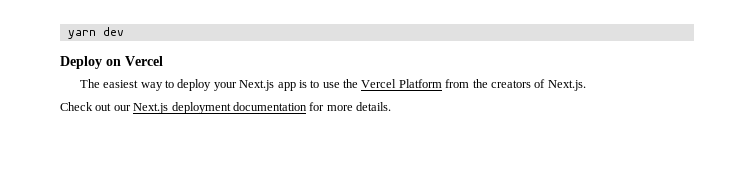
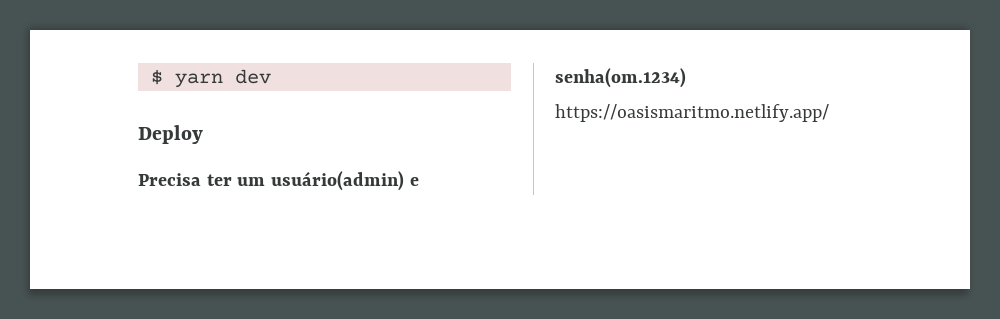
(67, 34) none -> [150,69,163,85] $
[106,56,163,66] [79,79,586,91] [60,102,391,114] on Vercel // The easiest way to deploy your Next.js app is to use the Vercel Platform from the creators of Next.js. // Check out our Next.js deployment documentation for more details. -> [138,171,419,191] [555,68,686,88] [555,104,829,122] // Precisa ter um usuário(admin) e senha(om.1234) // https://oasismaritmo.netlify.app/

